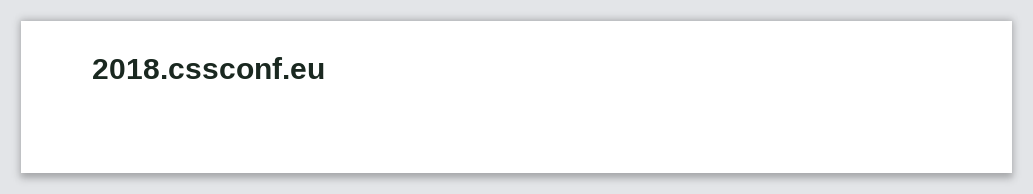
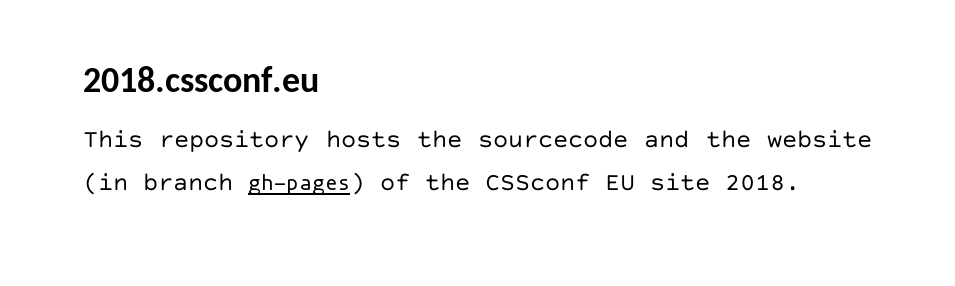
(325, 68) none -> [83,130,873,153] [83,172,800,195] // This repository hosts the sourcecode and the website (in branch gh-pages) of the CSSconf EU site 2018.

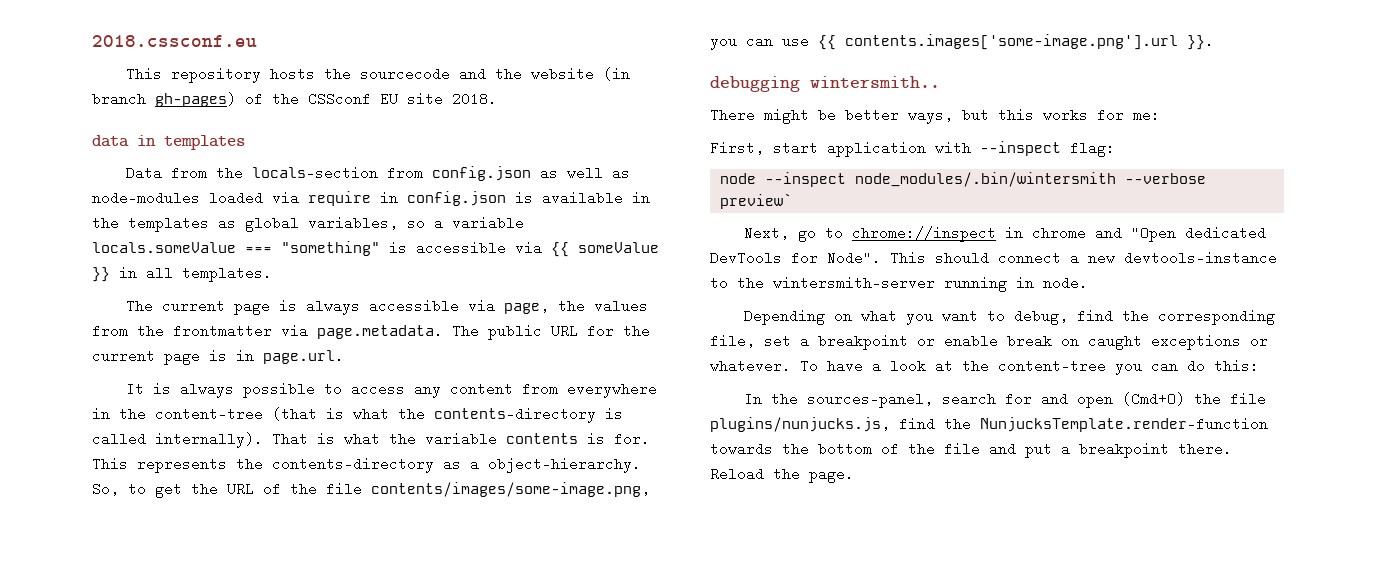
(800, 182) none -> [92,135,245,150] [125,166,630,181] [92,191,650,206] [92,216,524,232] [92,241,659,257] [92,266,272,282] [125,299,648,315] [92,324,650,340] [92,349,344,365] [125,382,657,398] [92,407,623,423] [92,432,650,448] [92,457,641,473] [92,482,650,498] [710,34,1214,50] [710,76,940,92] [710,108,1160,124] [710,141,1115,157] [720,172,1207,187] [720,193,793,209] [743,226,1266,242] [710,251,1277,265] [710,276,1088,292] [743,309,1275,325] [710,334,1268,350] [710,359,1259,375] [743,392,1266,408] [710,417,1268,432] [710,442,1232,458] [710,467,854,483] // data in templates // Data from the locals-section from config.json as well as node-modules loaded via require in config.json is available in the templates as global variables, so a variable locals.someValue === "something" is accessible via {{ someValue }} in all templates. // The current page is always accessible via page, the values from the frontmatter via page.metadata. The public URL for the current page is in page.url. // It is always possible to access any content from everywhere in the content-tree (that is what the contents-directory is called internally). That is what the variable contents is for. This represents the contents-directory as a object-hierarchy. So, to get the URL of the file contents/images/some-image.png, you can use {{ contents.images['some-image.png'].url }}. // debugging wintersmith.. // There might be better ways, but this works for me: // First, start application with --inspect flag: // node --inspect node_modules/.bin/wintersmith --verbose preview` // Next, go to chrome://inspect in chrome and "Open dedicated DevTools for Node". This should connect a new devtools-instance to the wintersmith-server running in node. // Depending on what you want to debug, find the corresponding file, set a breakpoint or enable break on caught exceptions or whatever. To have a look at the content-tree you can do this: // In the sources-panel, search for and open (Cmd+O) the file plugins/nunjucks.js, find the NunjucksTemplate.render-function towards the bottom of the file and put a breakpoint there. Reload the page.

